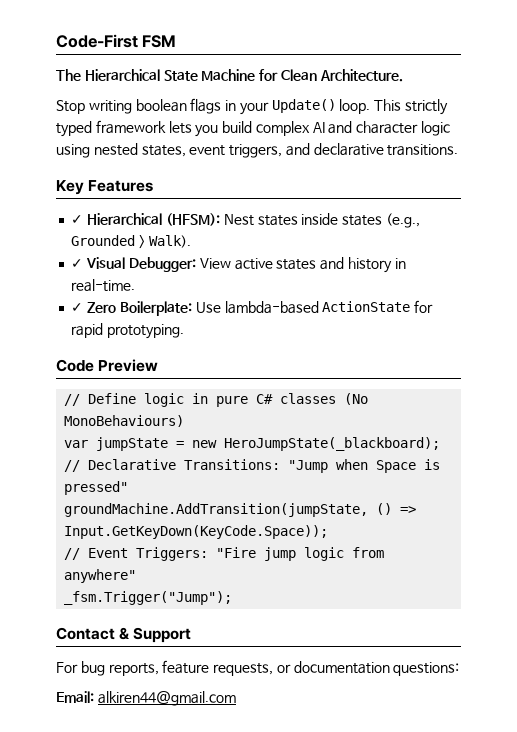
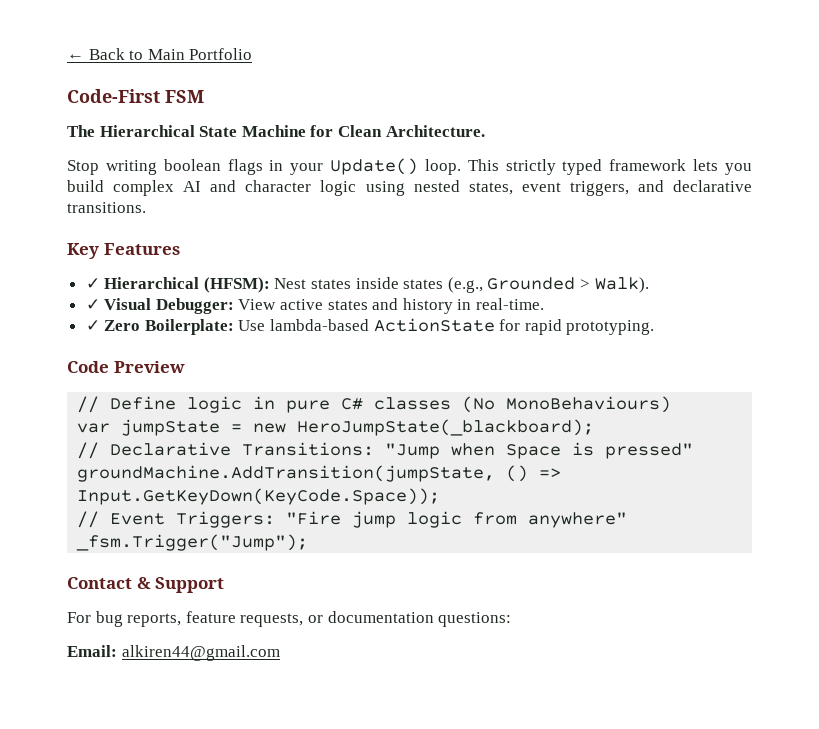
(56, 41) none -> [67,48,253,60] ← Back to Main Portfolio //

